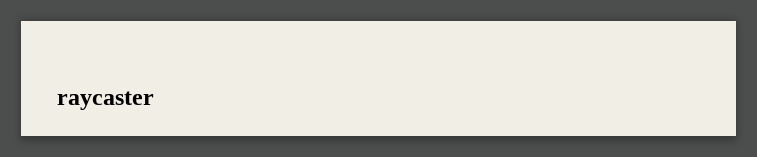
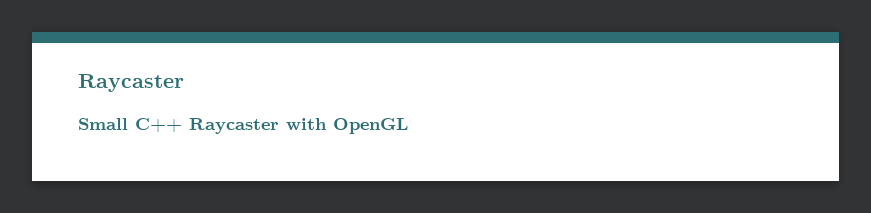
[57,91,154,110] raycaster -> [78,74,184,92] [78,118,408,134] Raycaster // Small C++ Raycaster with OpenGL

